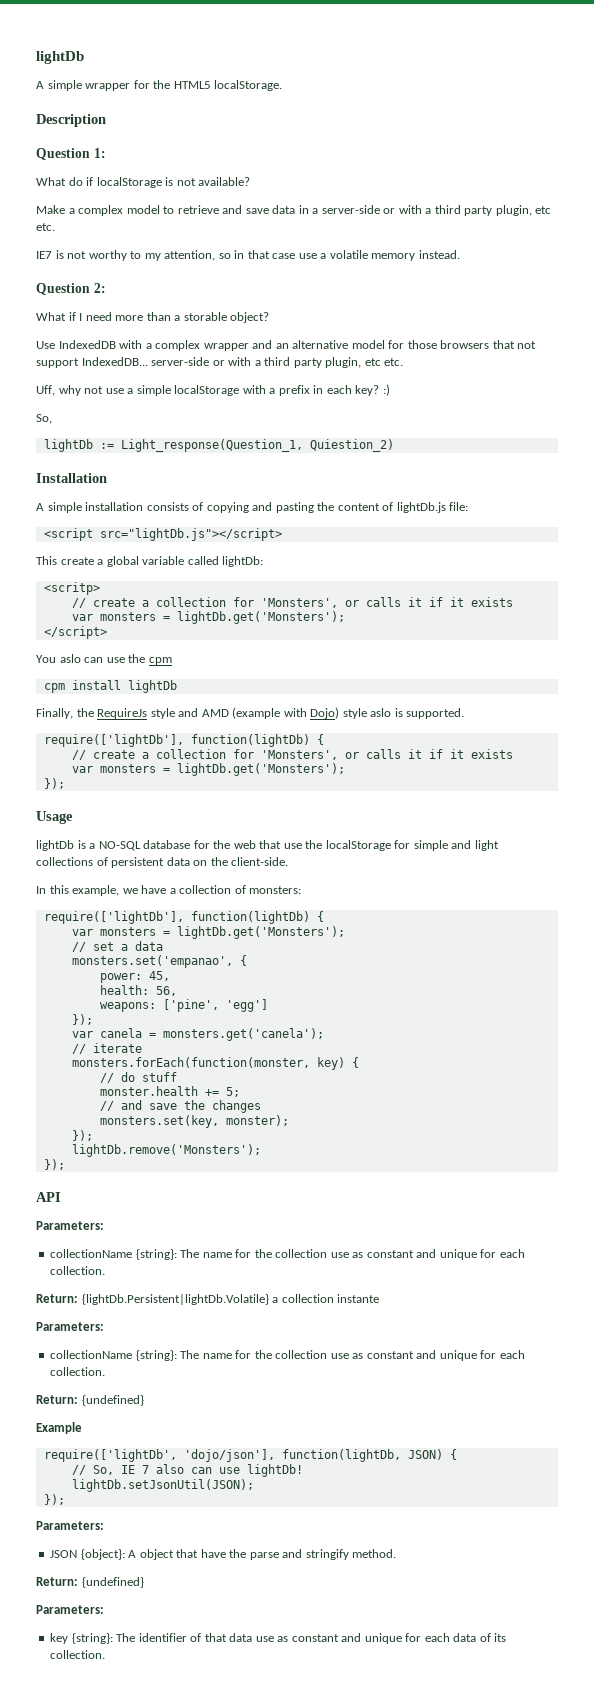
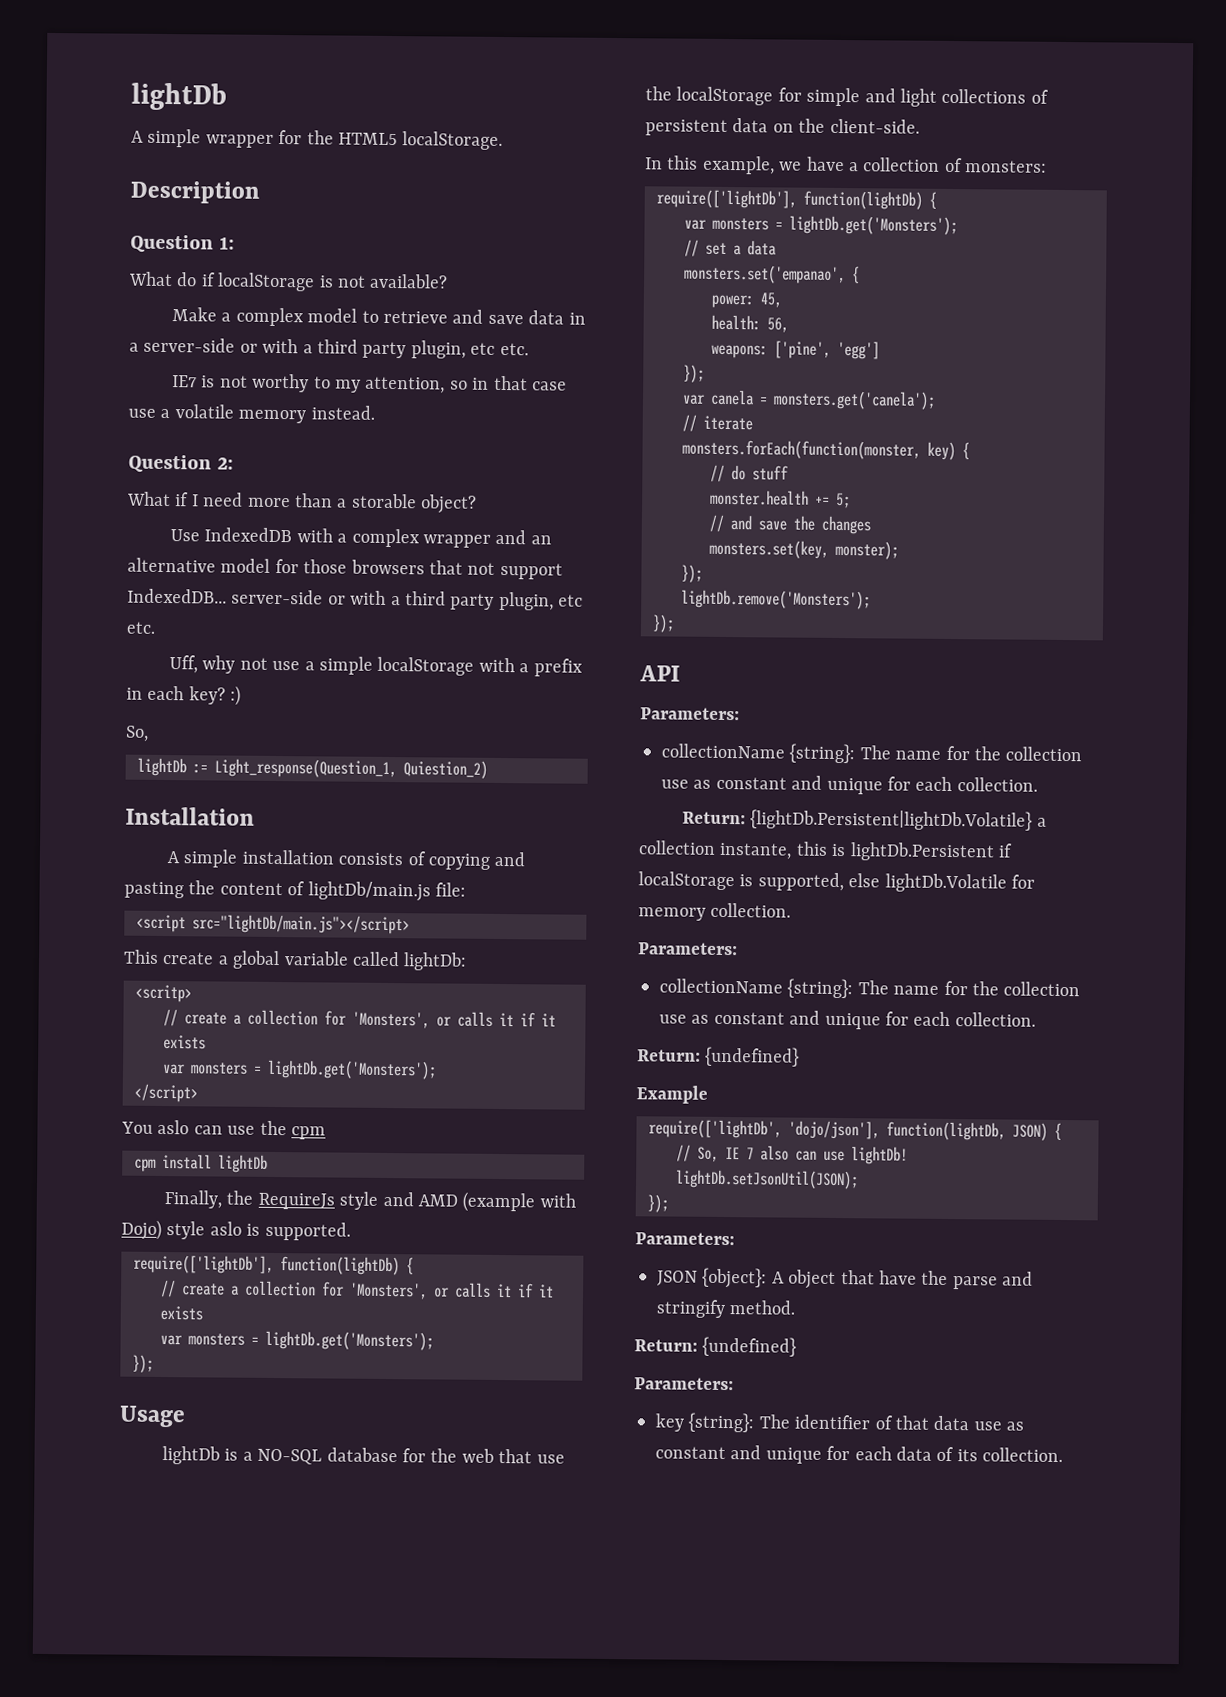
[396,502,446,513] lightDb.js -> [307,881,431,902] lightDb/main.js
[99,528,282,541] src="lightDb.js"></script> -> [192,914,410,935] src="lightDb/main.js"></script>
[337,1294,380,1303] instante -> [719,841,1013,862] [638,871,1035,893] [638,902,792,921] instante, this is lightDb.Persistent if localStorage is supported, else lightDb.Volatile for memory collection.

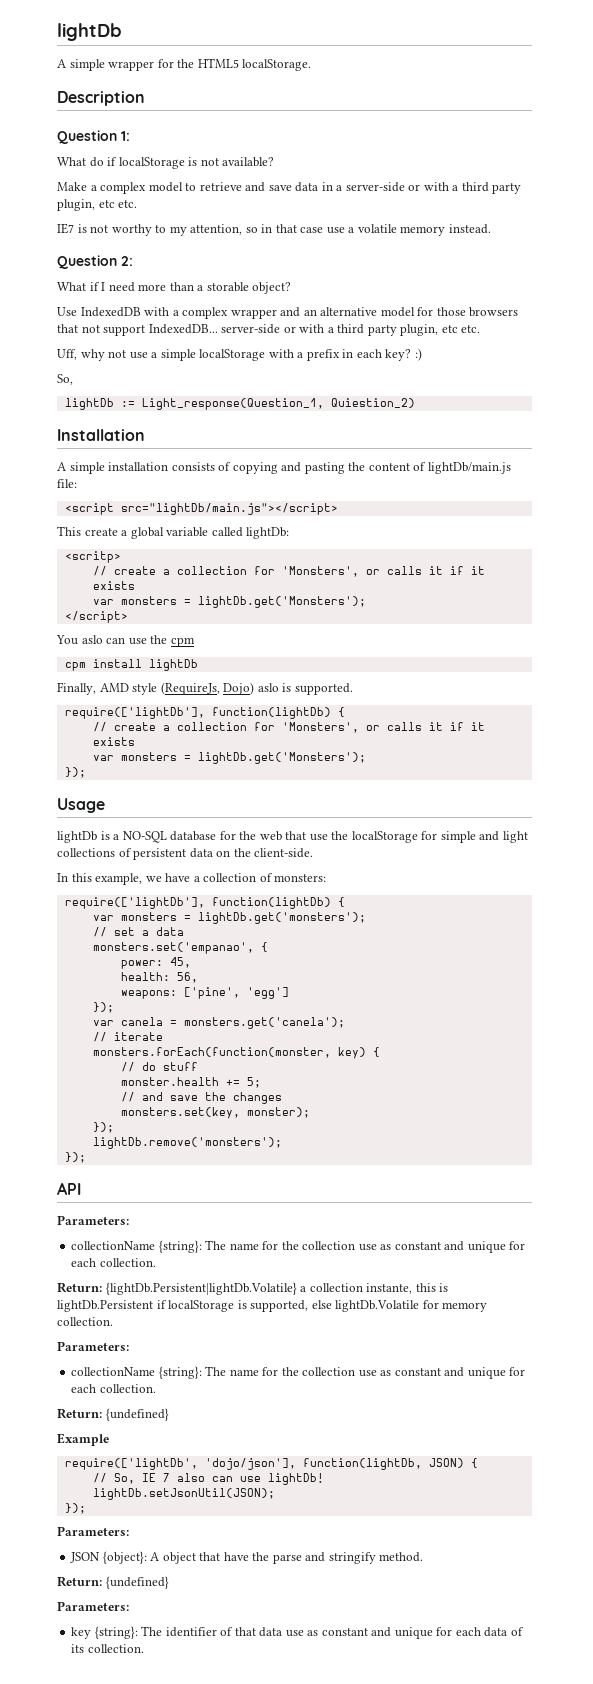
[226,1190,576,1213] [121,1219,206,1240] the RequireJs style and AMD (example with Dojo) style -> [99,682,255,695] AMD style (RequireJs, Dojo)
[789,215,958,236] lightDb.get('Monsters'); -> [197,912,366,924] lightDb.get('monsters');
[681,589,871,610] lightDb.remove('Monsters'); -> [92,1137,282,1149] lightDb.remove('monsters');

